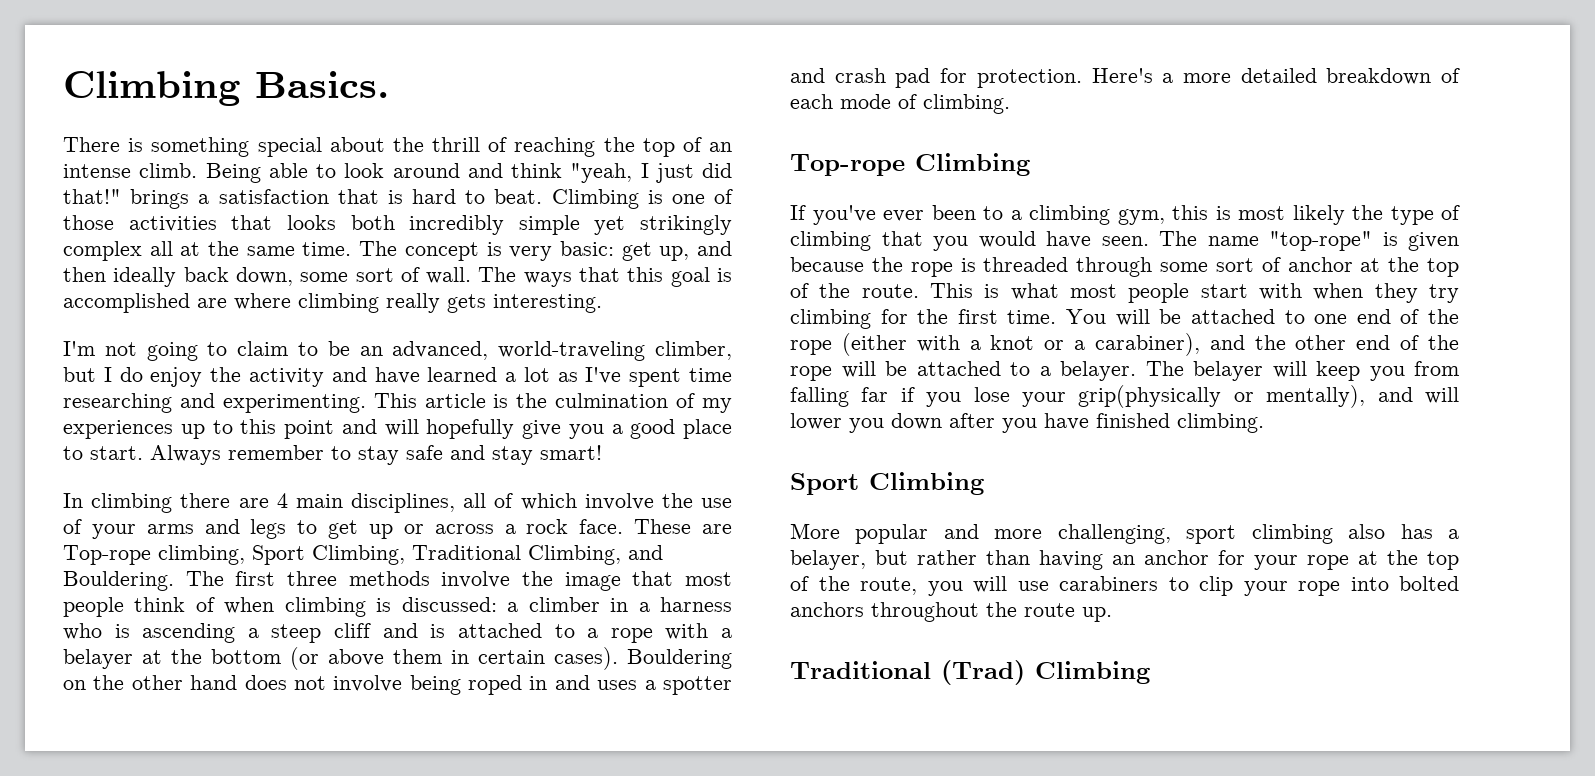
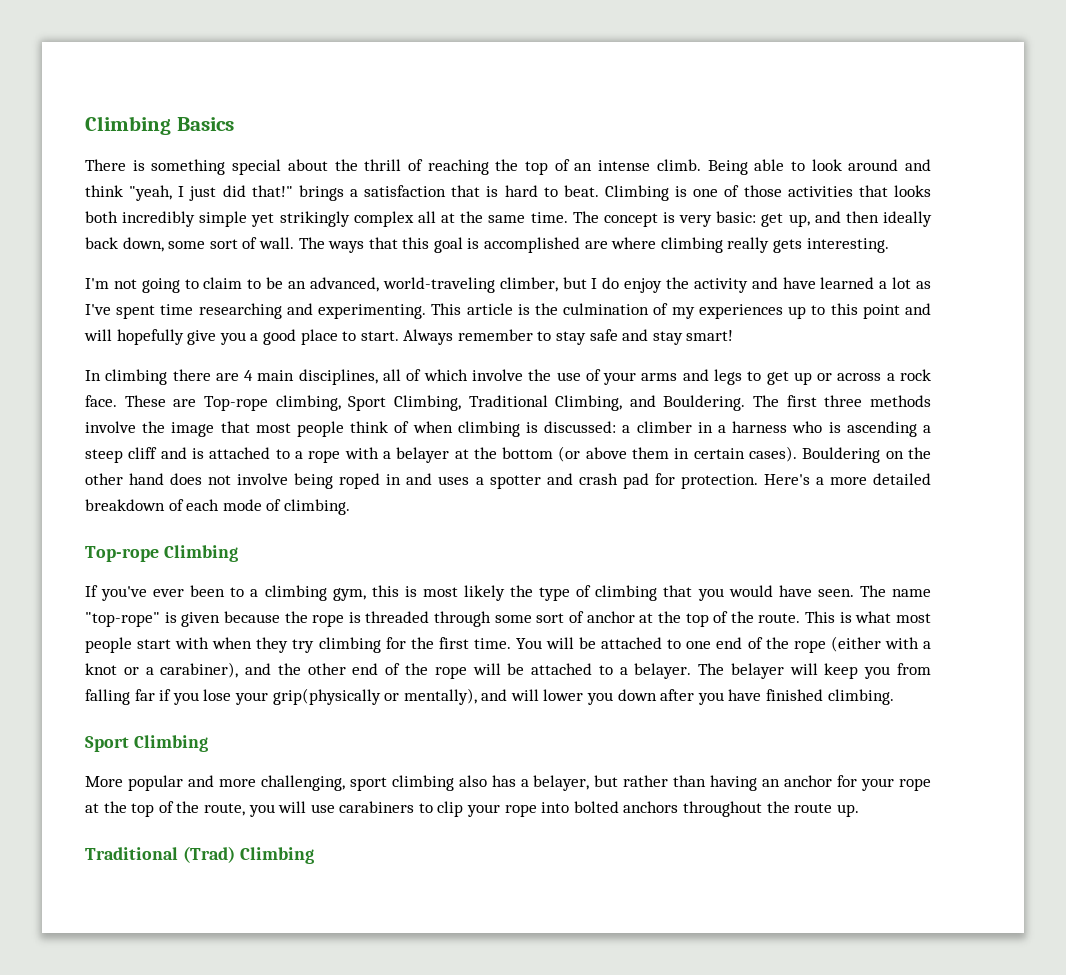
[63,71,389,106] Climbing Basics. -> [85,116,234,135] Climbing Basics

